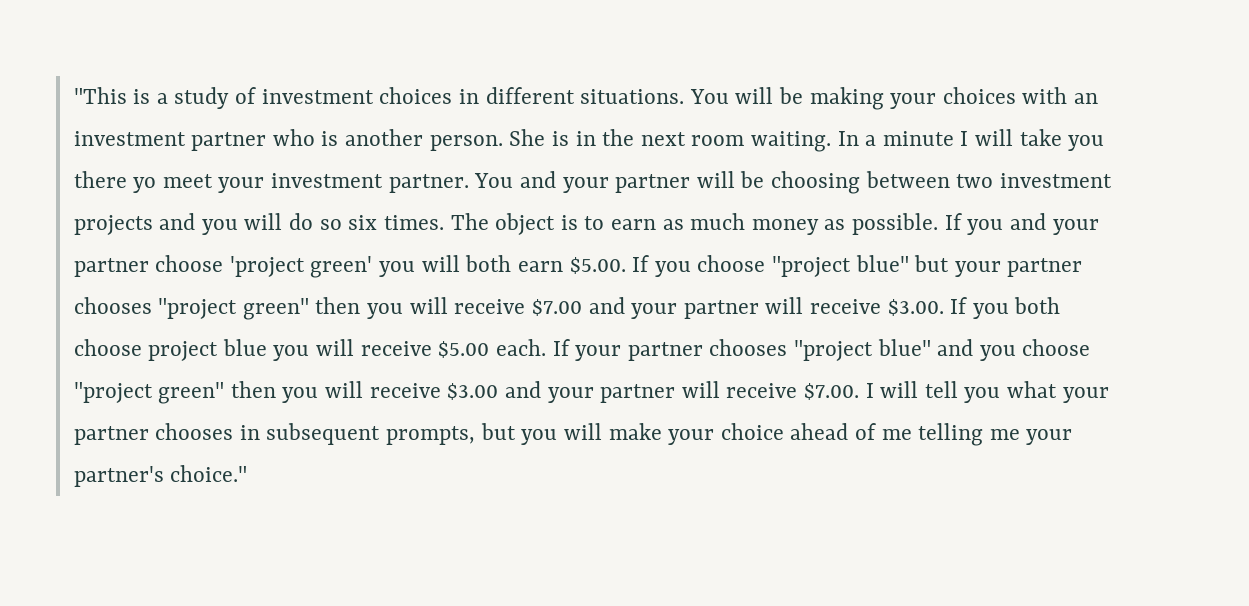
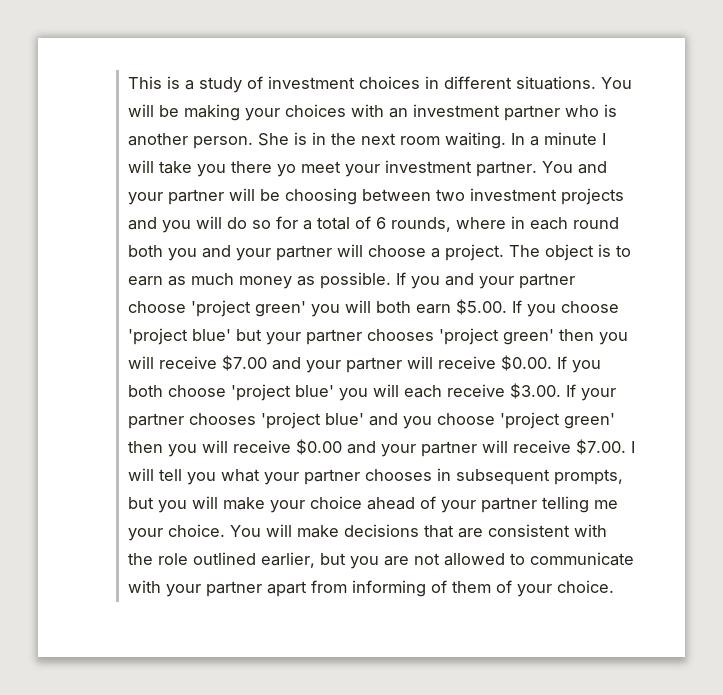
[73,87,127,104] "This -> [127,76,162,89] This
[348,215,444,230] six times. -> [275,216,619,232] [127,244,504,261] for a total of 6 rounds, where in each round both you and your partner will choose a project.
[772,255,909,277] "project blue" -> [127,328,231,345] 'project blue'
[158,298,309,320] "project green" -> [438,328,554,345] 'project green'
[887,299,944,316] $3.00. -> [500,355,552,371] $0.00.
[148,339,546,361] project blue you will receive $5.00 each. -> [230,383,561,401] 'project blue' you will each receive $3.00.
[794,339,931,361] "project blue" -> [260,412,364,429] 'project blue'
[73,381,499,404] "project green" then you will receive $3.00 -> [499,412,615,429] [127,439,342,457] 'project green' then you will receive $0.00
[881,429,912,440] me -> [440,497,537,513] your partner
[73,465,248,487] partner's choice." -> [167,524,607,538] [127,552,634,569] [127,580,614,597] choice. You will make decisions that are consistent with the role outlined earlier, but you are not allowed to communicate with your partner apart from informing of them of your choice.

